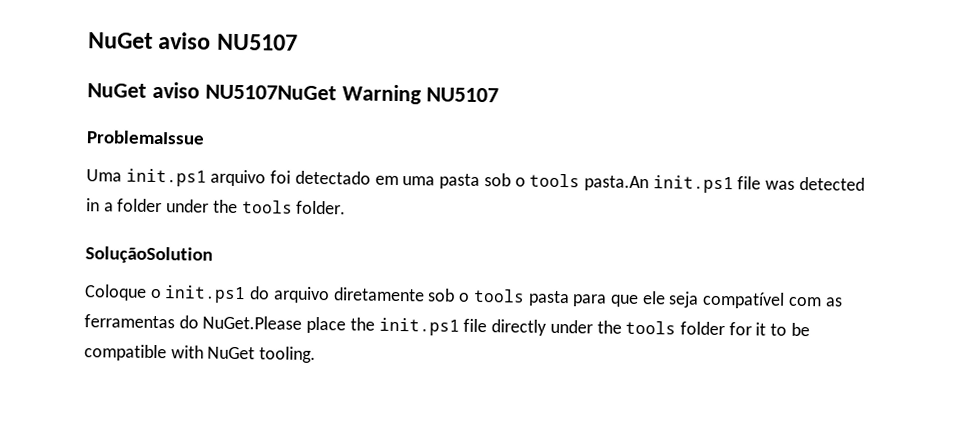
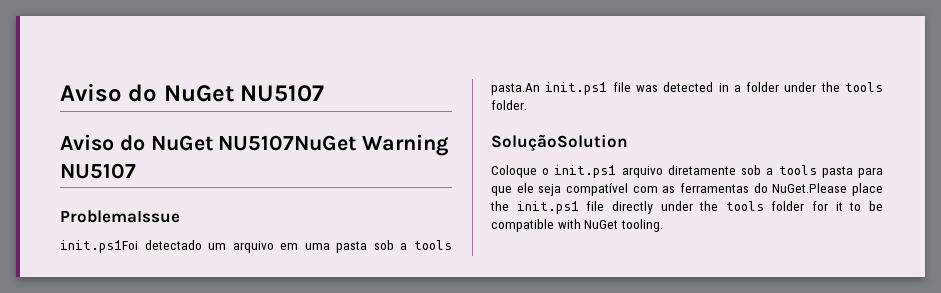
[88,32,298,51] [87,81,200,99] NuGet aviso NU5107 // NuGet aviso -> [60,83,325,102] [60,134,213,151] Aviso do NuGet NU5107 // Aviso do NuGet
[86,168,371,187] Uma init.ps1 arquivo foi detectado -> [60,240,274,253] init.ps1Foi detectado um arquivo
[514,177,526,187] o -> [400,243,408,250] a
[250,286,271,300] do -> (617, 171) none
[458,292,471,302] o -> [766,168,774,175] a

